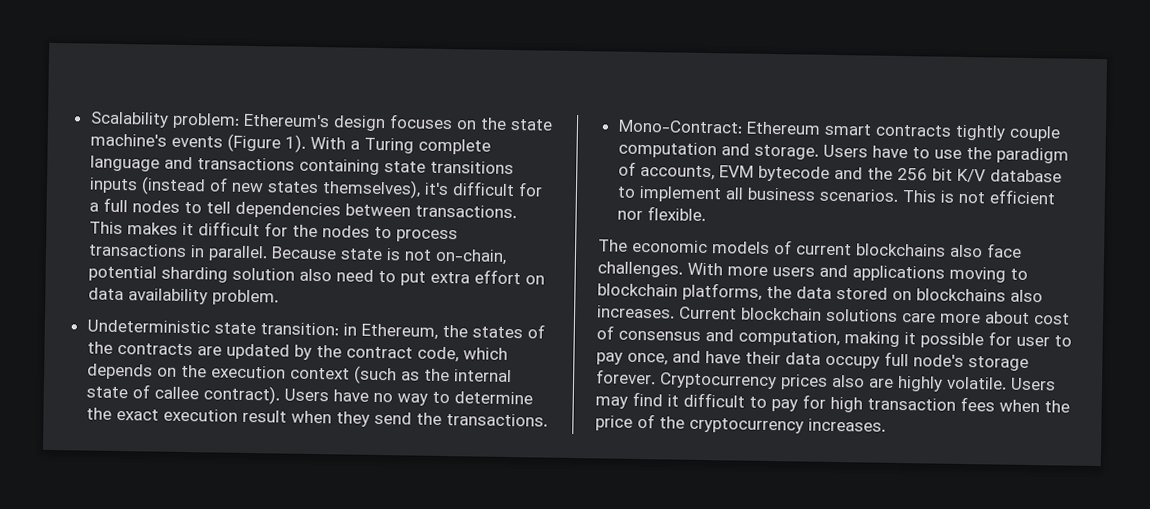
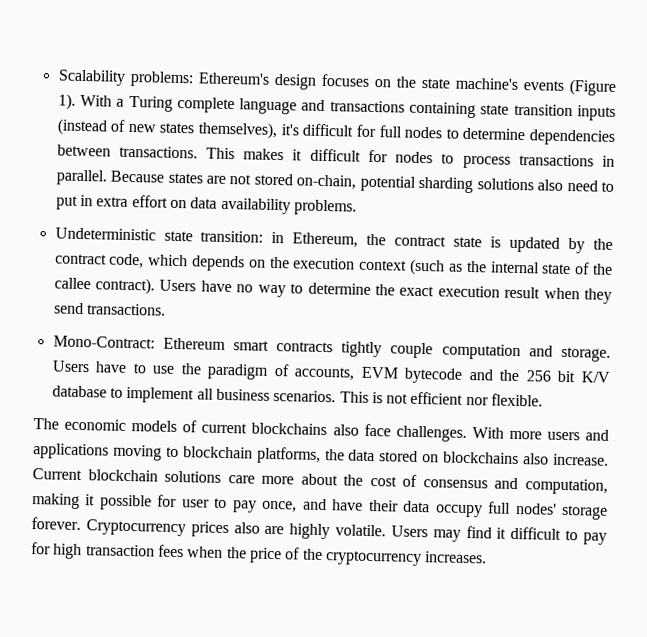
[171,112,240,129] problem: -> [129,70,194,88] problems:
[429,160,514,175] transitions -> [513,103,573,117] transition
[88,202,99,212] a -> (376, 131) none
[205,201,231,214] tell -> [462,127,526,141] determine
[291,224,318,238] the -> (388, 156) none
[339,248,432,261] state is not -> [167,172,293,186] states are not stored
[231,267,295,281] solution -> [476,178,534,191] solutions
(426, 278) none -> [79,194,93,207] in
[211,289,279,306] problem. -> [293,199,357,216] problems.
[471,324,545,339] [86,341,222,356] states of the contracts are -> [394,235,502,248] contract state is
(150, 391) none -> [591,263,613,275] the
[415,412,442,425] the -> (84, 308) none
[597,305,675,319] increases. -> [553,453,610,466] increase.
(1030, 317) none -> [343,474,364,486] the
[913,354,964,367] node's -> [515,502,557,515] nodes'

